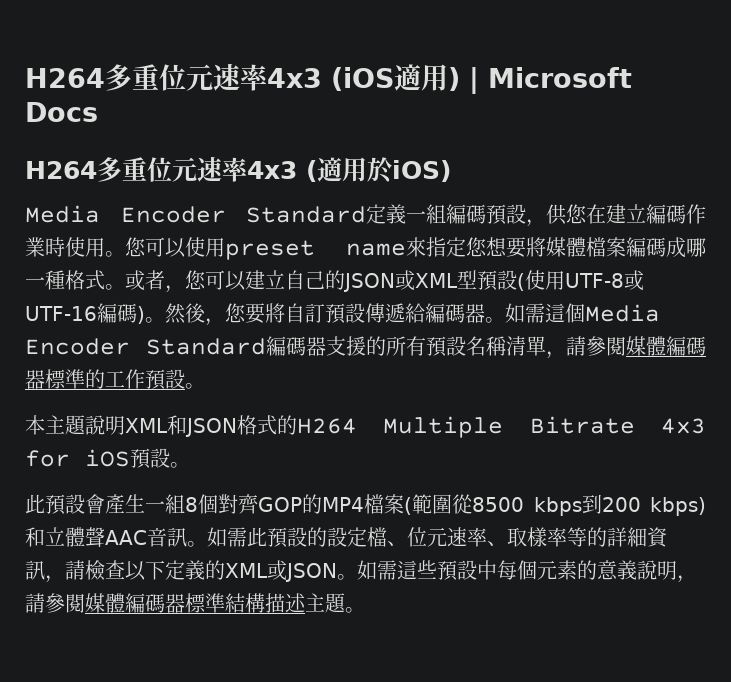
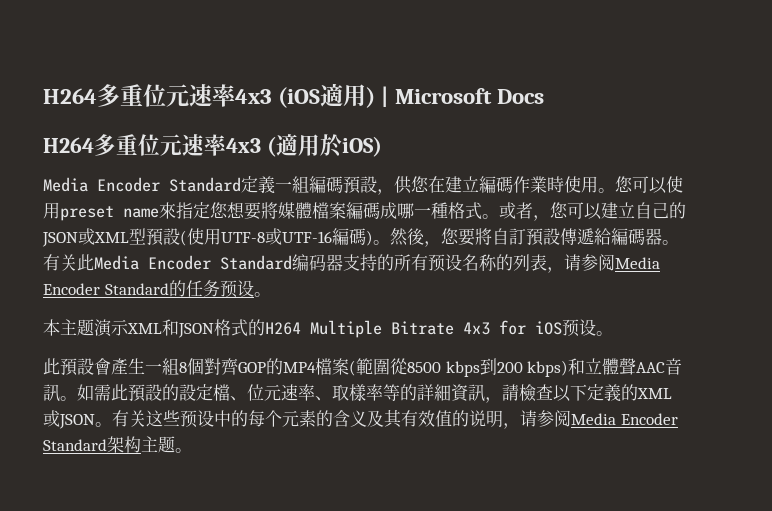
[505,303,660,323] [25,336,706,359] [25,369,185,390] 如需這個Media Encoder Standard編碼器支援的所有預設名稱清單，請參閱媒體編碼器標準的工作預設 -> [43,254,660,273] [43,280,254,298] 有关此Media Encoder Standard编码器支持的所有预设名称的列表，请参阅Media Encoder Standard的任务预设
[65,415,125,435] 題說明 -> [77,319,129,337] 题演示
[130,448,170,469] 預設 -> [562,319,596,337] 预设
[357,560,697,583] [25,593,346,613] 如需這些預設中每個元素的意義說明，請參閱媒體編碼器標準結構描述主題 -> [112,409,678,429] [43,436,175,453] 有关这些预设中的每个元素的含义及其有效值的说明，请参阅Media Encoder Standard架构主题

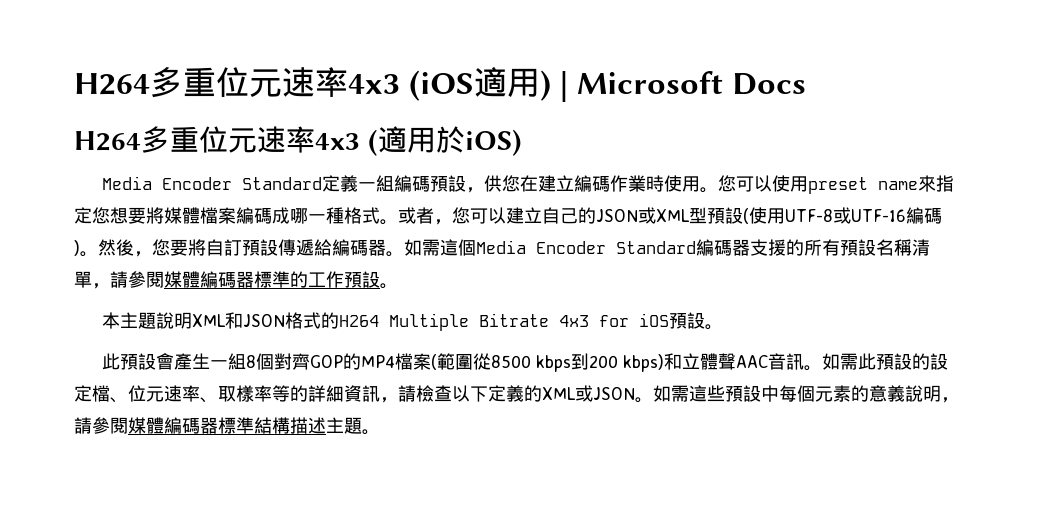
[43,254,660,273] [43,280,254,298] 有关此Media Encoder Standard编码器支持的所有预设名称的列表，请参阅Media Encoder Standard的任务预设 -> [404,239,930,256] [74,271,380,289] 如需這個Media Encoder Standard編碼器支援的所有預設名稱清單，請參閱媒體編碼器標準的工作預設
[77,319,129,337] 题演示 -> [138,312,193,329] 題說明
[562,319,596,337] 预设 -> [669,312,706,329] 預設
[112,409,678,429] [43,436,175,453] 有关这些预设中的每个元素的含义及其有效值的说明，请参阅Media Encoder Standard架构主题 -> [653,385,959,403] [74,417,362,434] 如需這些預設中每個元素的意義說明，請參閱媒體編碼器標準結構描述主題

